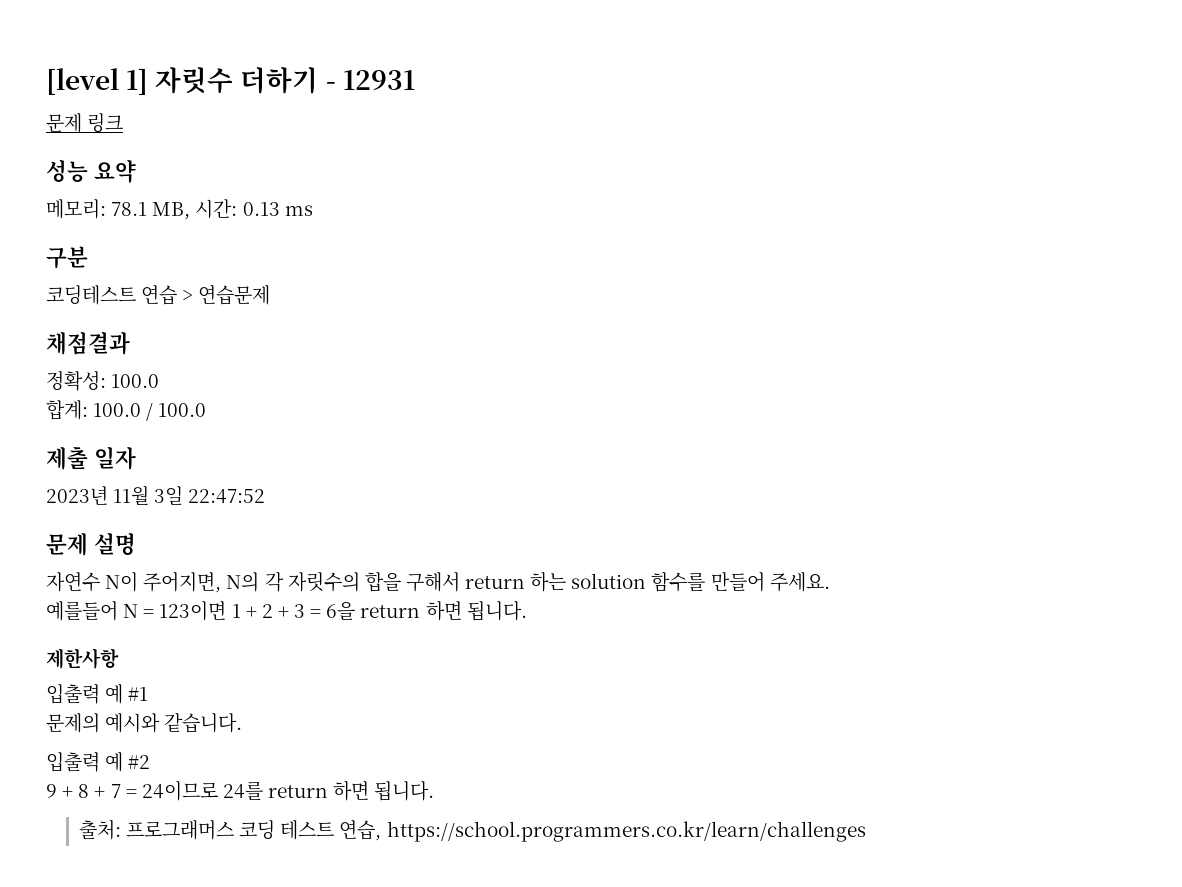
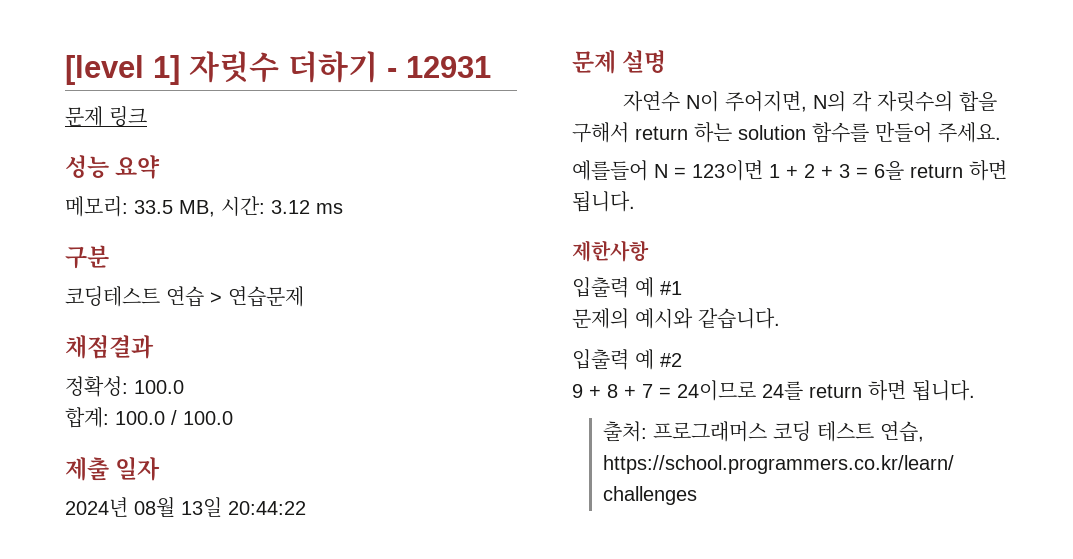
[111,202,148,216] 78.1 -> [134,200,173,214] 33.5
[242,202,280,216] 0.13 -> [271,200,310,214] 3.12
[46,485,266,505] 2023년 11월 3일 22:47:52 -> [65,496,306,517] 2024년 08월 13일 20:44:22

